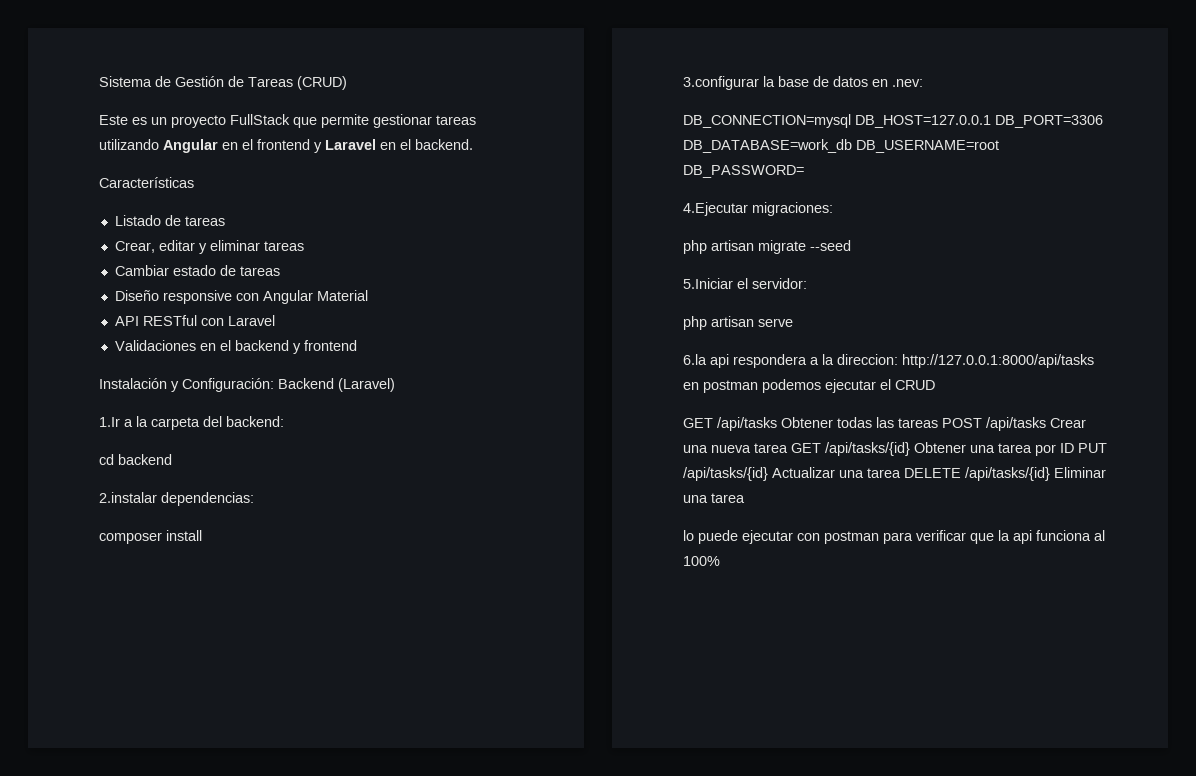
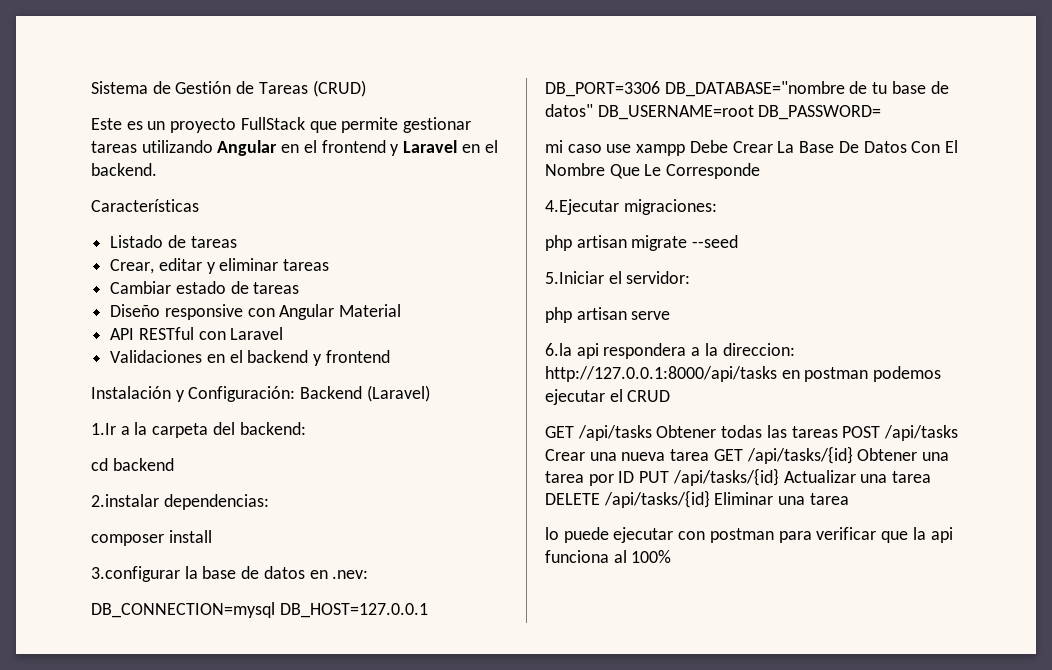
[683,139,999,153] [683,165,804,178] DB_DATABASE=work_db DB_USERNAME=root DB_PASSWORD= -> [664,81,949,97] [545,104,882,120] [545,140,958,156] [545,163,761,179] DB_DATABASE="nombre de tu base de datos" DB_USERNAME=root DB_PASSWORD= // mi caso use xampp Debe Crear La Base De Datos Con El Nombre Que Le Corresponde

